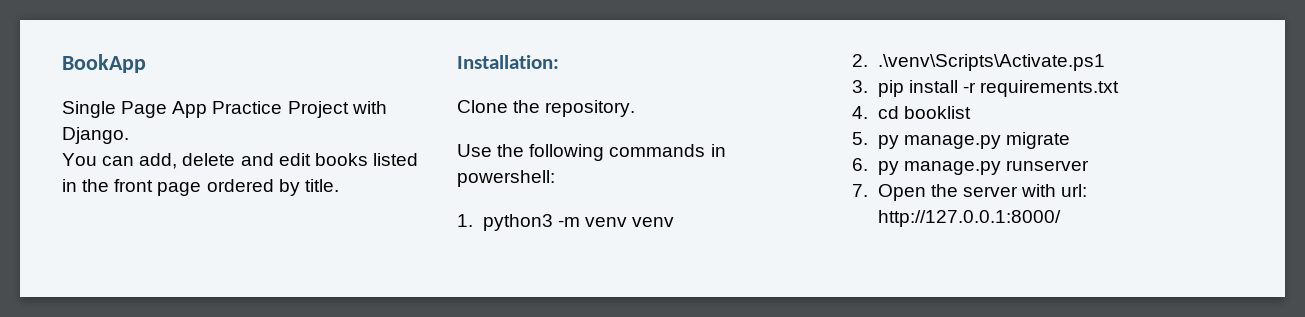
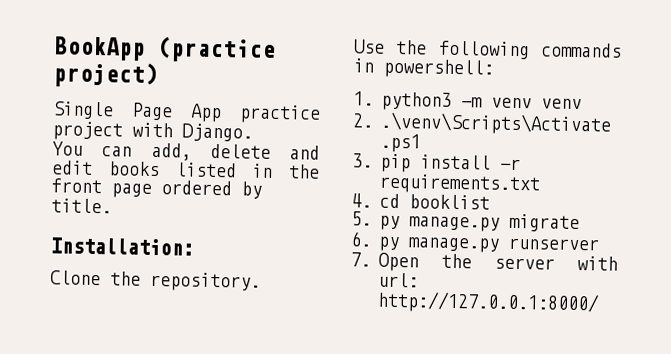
(146, 63) none -> [157,36,276,63] [53,61,158,89] (practice project)
[212,101,349,118] Practice Project -> [239,104,321,124] [52,121,123,141] practice project

